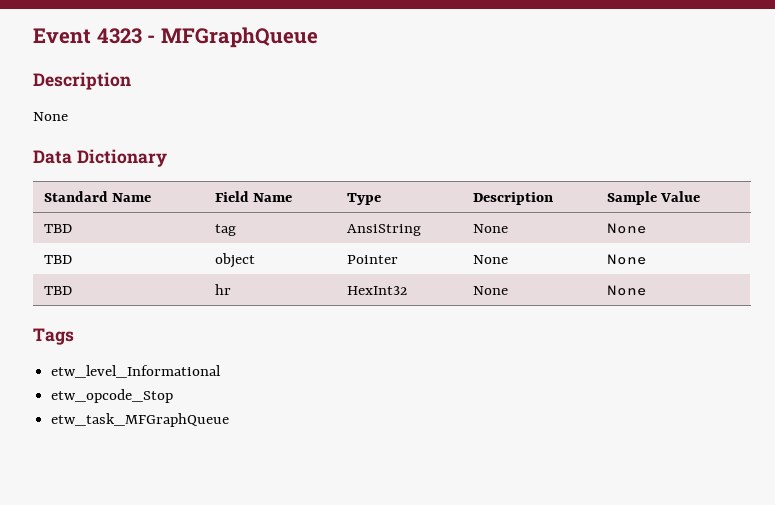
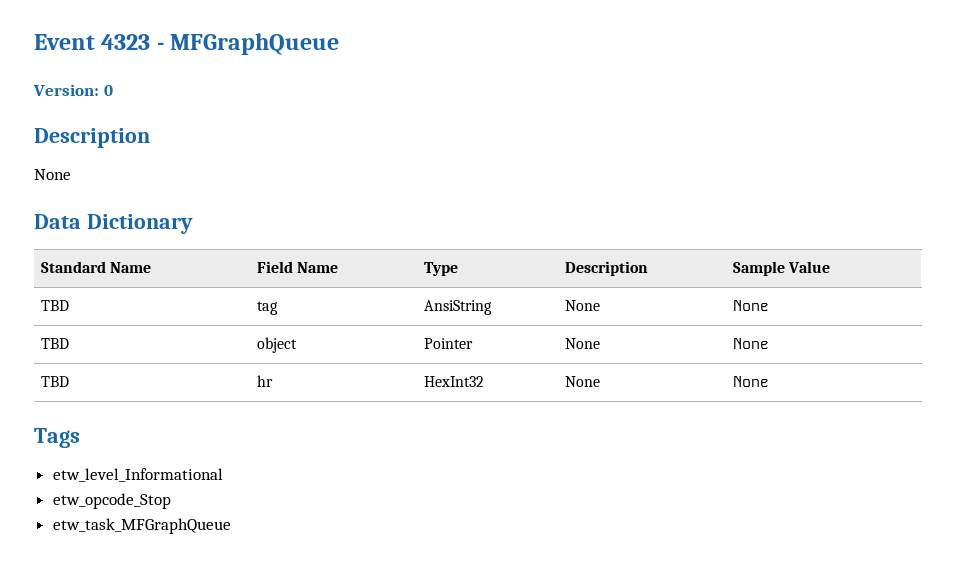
(318, 37) none -> [33,84,113,96] // Version: 0

